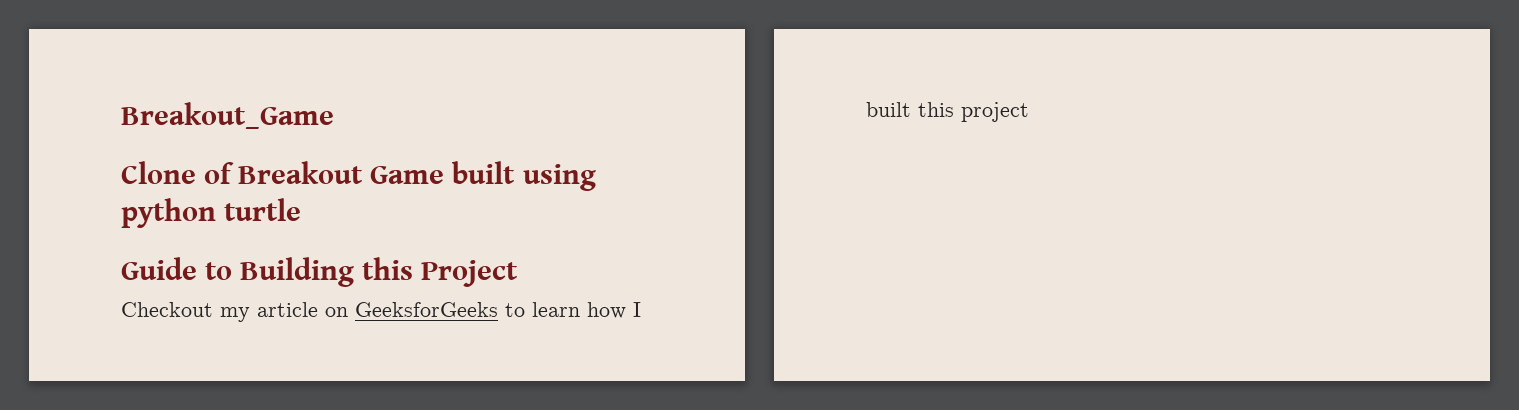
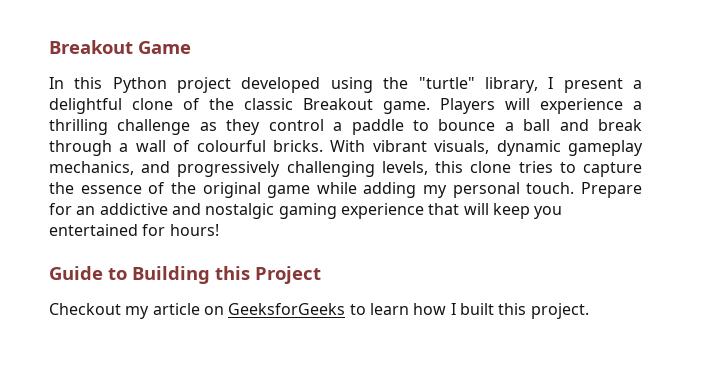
[121,102,334,129] [121,161,235,184] Breakout_Game // Clone of -> (49, 47) none
[452,161,596,191] [121,198,302,228] built using python turtle -> [49,77,643,93] [49,98,642,114] [49,119,643,135] [49,140,644,156] [49,161,642,177] [49,182,642,198] [49,203,563,219] [49,224,219,236] // In this Python project developed using the "turtle" library, I present a delightful clone of the classic Breakout game. Players will experience a thrilling challenge as they control a paddle to bounce a ball and break through a wall of colourful bricks. With vibrant visuals, dynamic gameplay mechanics, and progressively challenging levels, this clone tries to capture the essence of the original game while adding my personal touch. Prepare for an addictive and nostalgic gaming experience that will keep you entertained for hours!
[961,102,1029,122] project -> [530,303,589,319] project.

